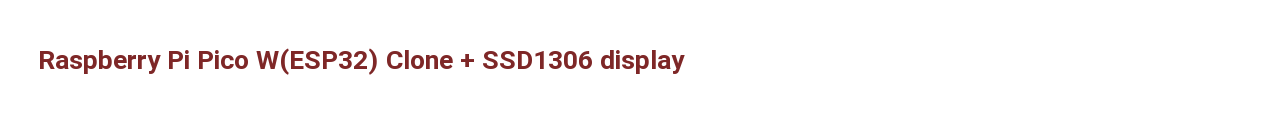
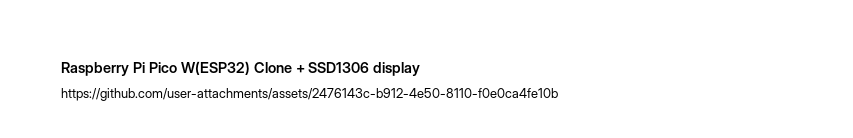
(686, 62) none -> [61,88,558,101] // https://github.com/user-attachments/assets/2476143c-b912-4e50-8110-f0e0ca4fe10b

